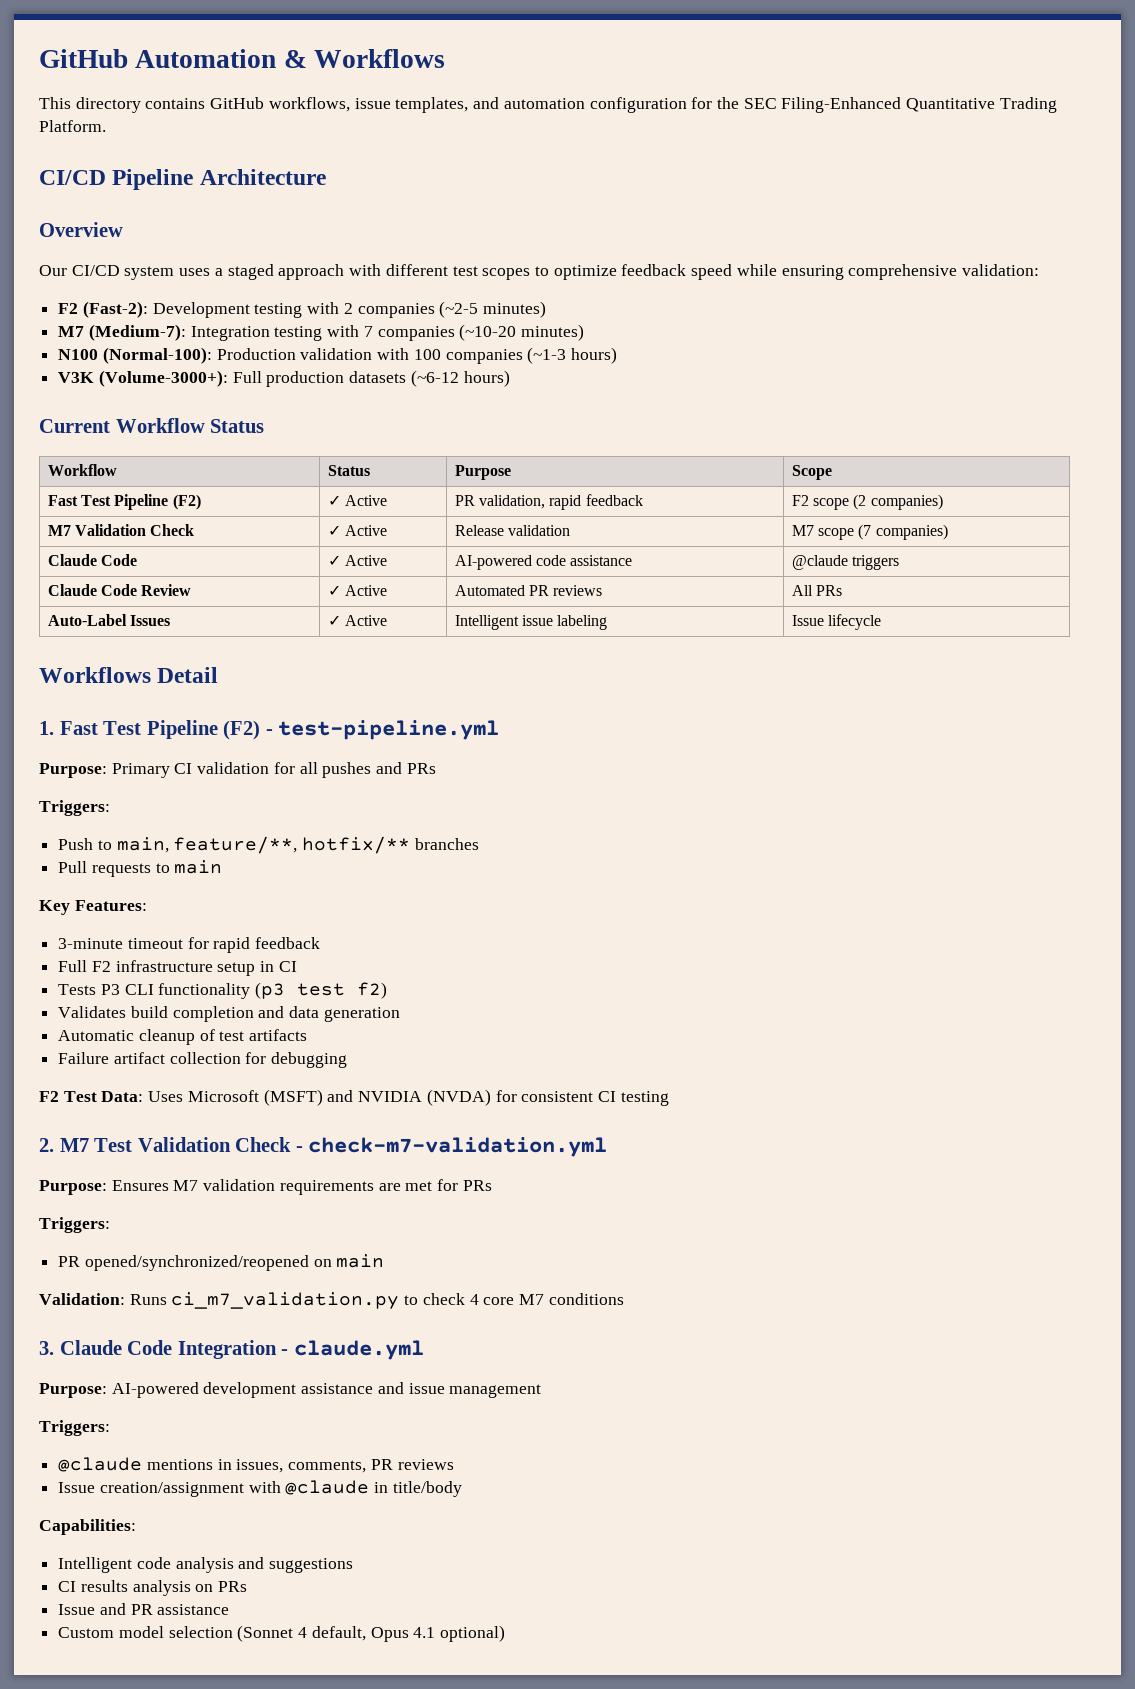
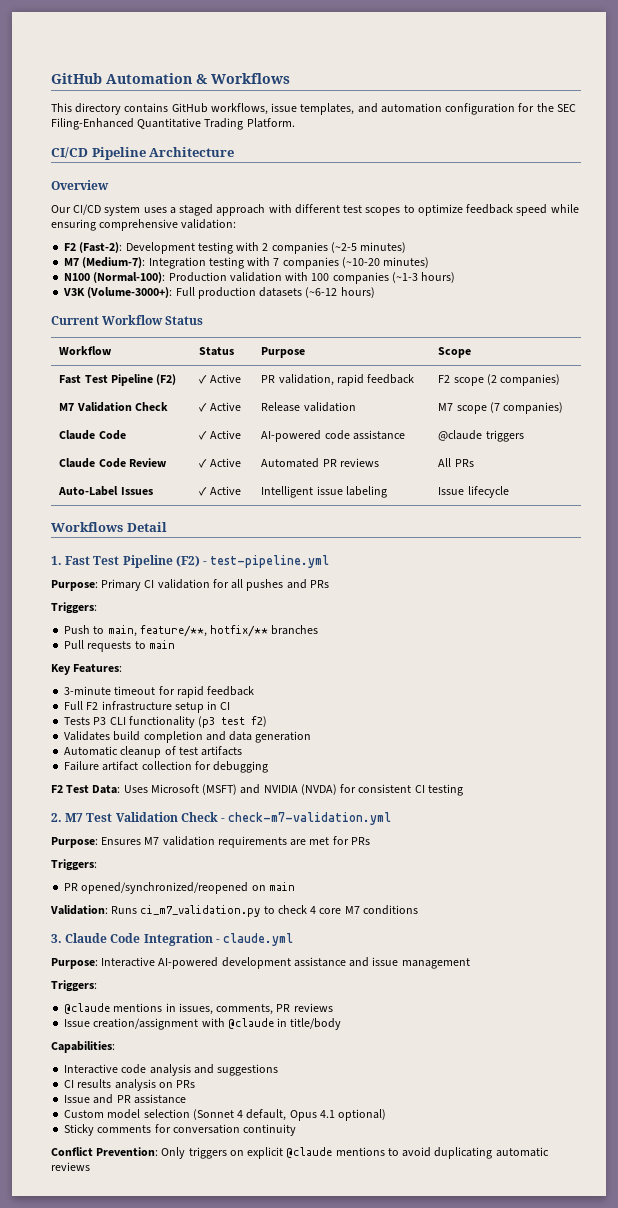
(107, 1390) none -> [101,957,156,967] Interactive
[58,1557,133,1573] Intelligent -> [64,1064,119,1074] Interactive
(506, 1633) none -> [64,1124,297,1136] [51,1147,549,1159] [51,1162,90,1171] // Sticky comments for conversation continuity // Conflict Prevention: Only triggers on explicit @claude mentions to avoid duplicating automatic reviews

